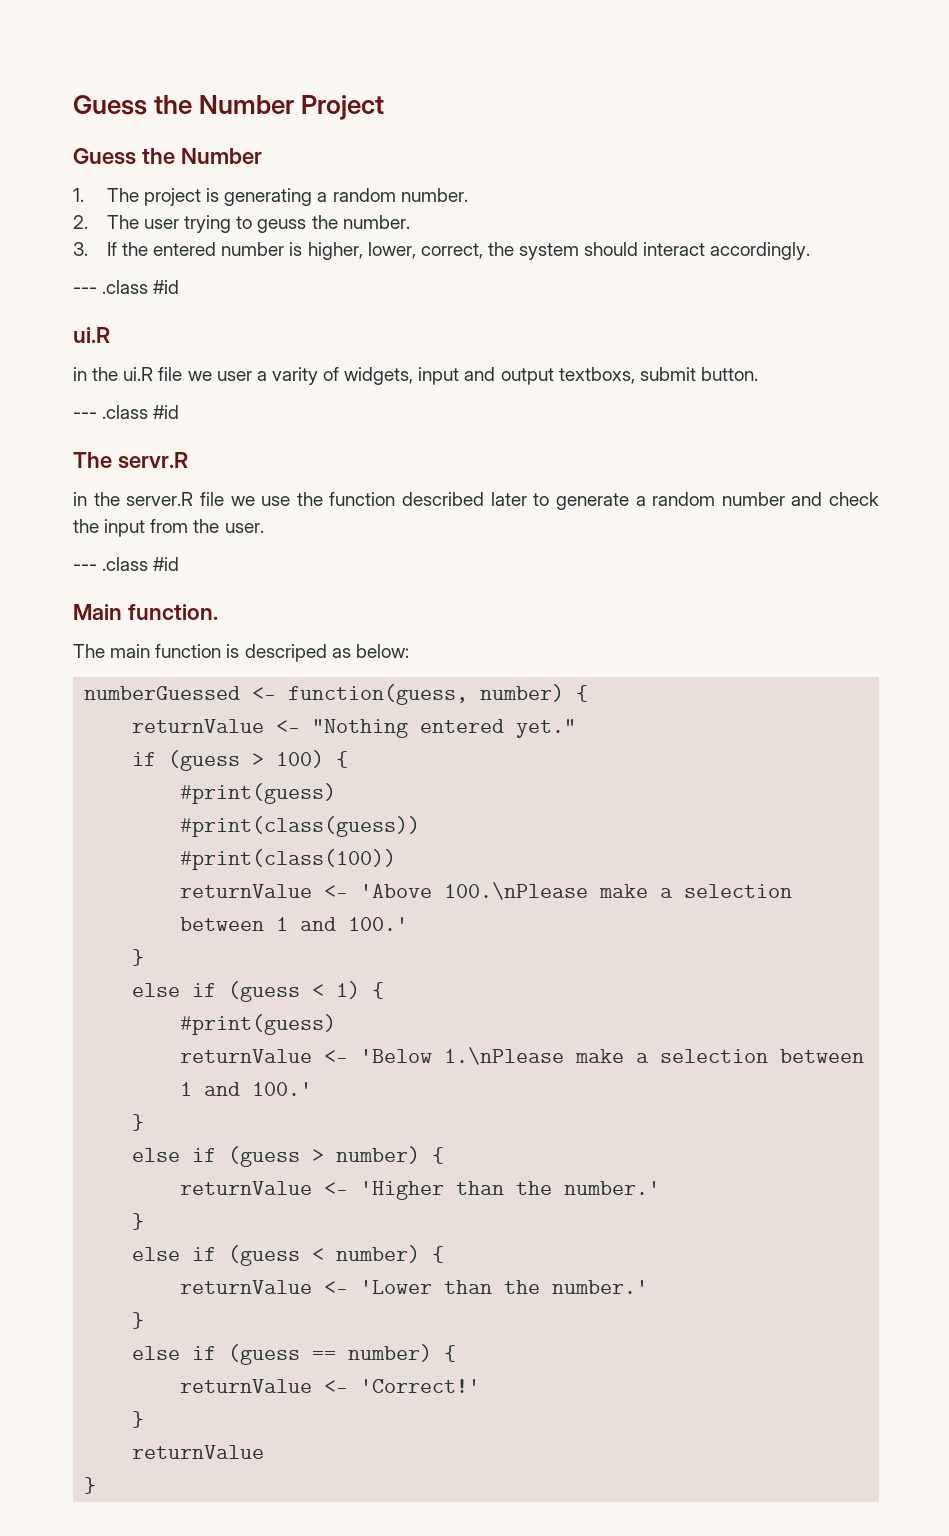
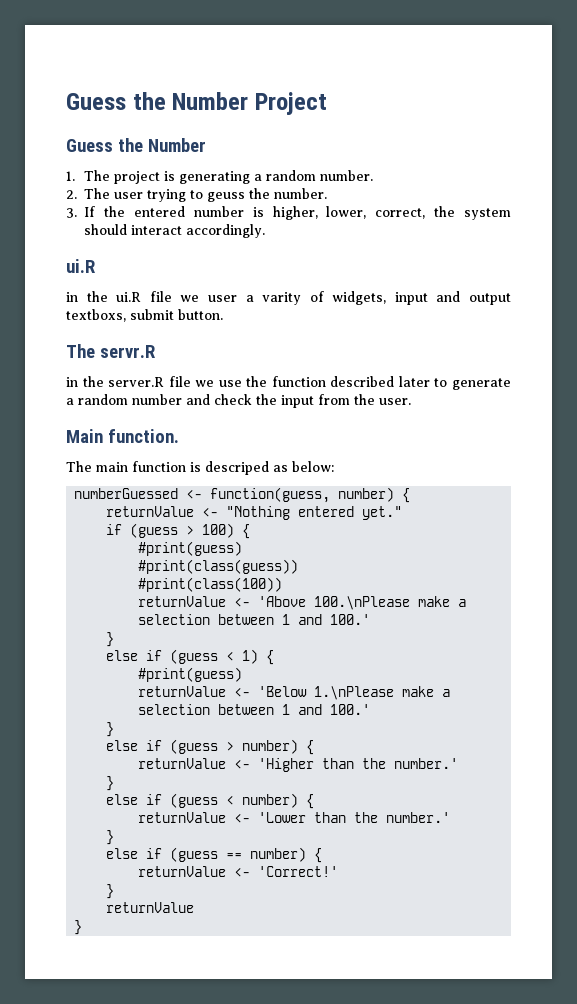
[73,280,180,294] // --- .class #id -> (266, 231) none
[73,405,180,419] // --- .class #id -> (223, 314) none
[73,557,180,571] // --- .class #id -> (411, 401) none

